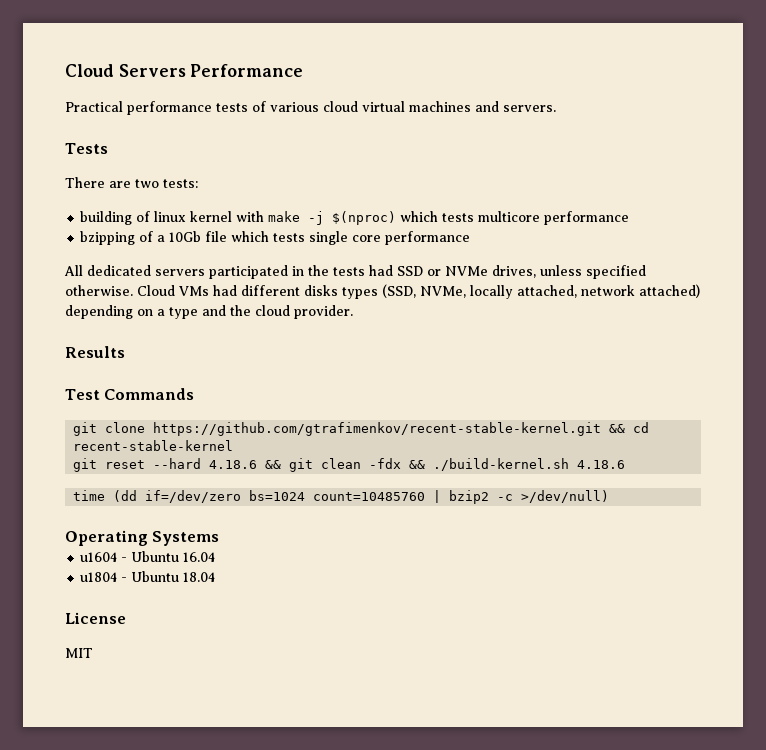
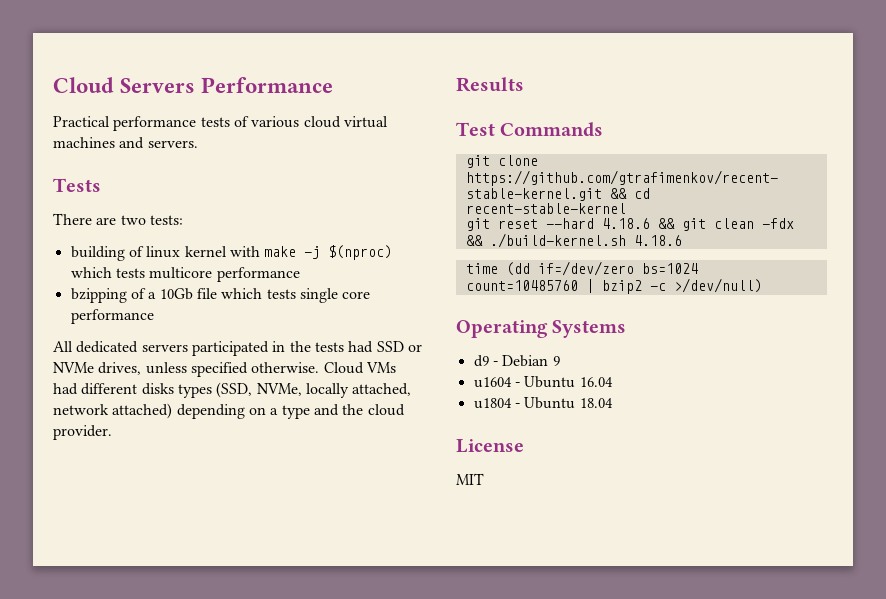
(220, 538) none -> [473,355,560,367] // d9 - Debian 9

